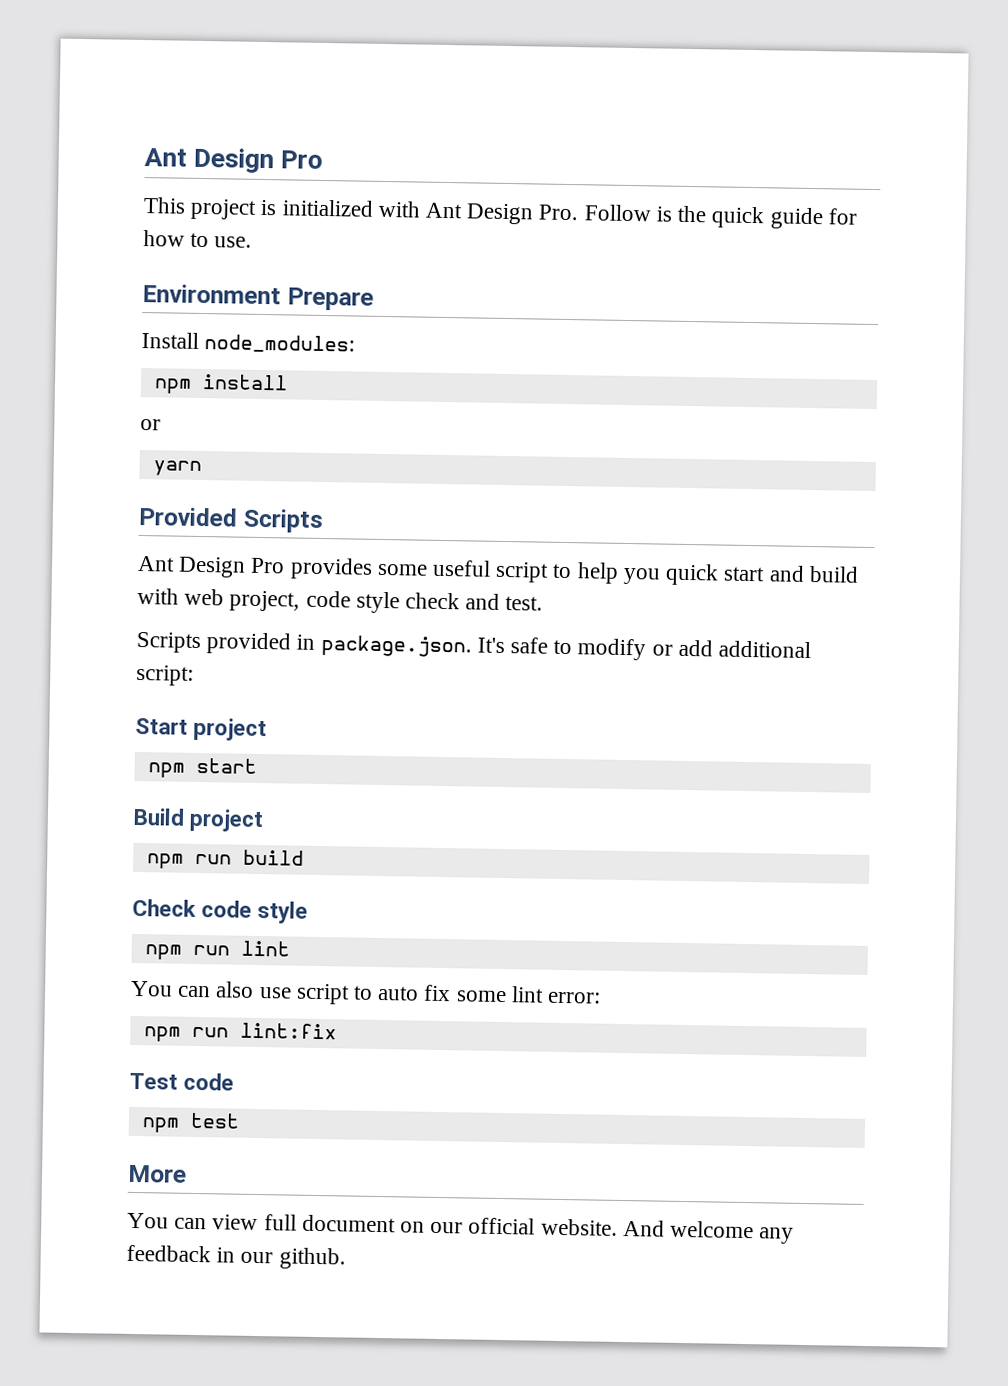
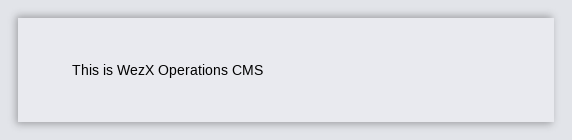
[144,147,324,174] [143,197,857,230] [143,230,253,248] [142,284,374,311] [141,332,356,354] [153,374,288,394] [140,418,161,431] [152,460,202,477] [138,506,323,534] [137,555,859,586] [137,587,544,614] [136,631,812,661] [136,664,194,686] [135,717,268,742] [147,757,257,778] [133,807,265,833] [146,849,304,869] [132,898,309,924] [144,940,290,960] [130,980,602,1005] [143,1022,337,1042] [129,1072,235,1091] [141,1112,240,1133] [127,1164,187,1183] [127,1212,795,1244] [126,1244,346,1270] Ant Design Pro // This project is initialized with Ant Design Pro. Follow is the quick guide for how to use. // Environment Prepare // Install node_modules: // npm install // or // yarn // Provided Scripts // Ant Design Pro provides some useful script to help you quick start and build with web project, code style check and test. // Scripts provided in package.json. It's safe to modify or add additional script: // Start project // npm start // Build project // npm run build // Check code style // npm run lint // You can also use script to auto fix some lint error: // npm run lint:fix // Test code // npm test // More // You can view full document on our official website. And welcome any feedback in our github. -> [72,64,263,78] This is WezX Operations CMS

